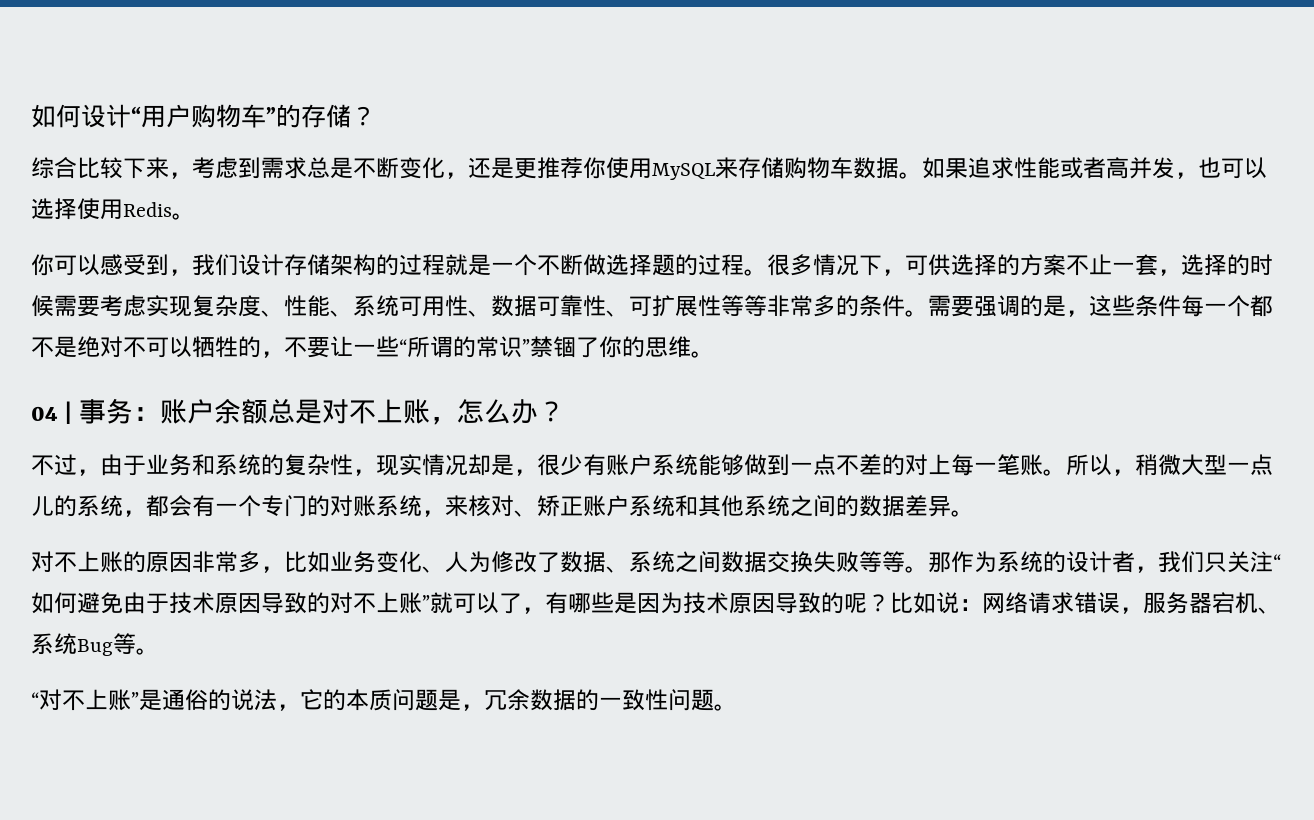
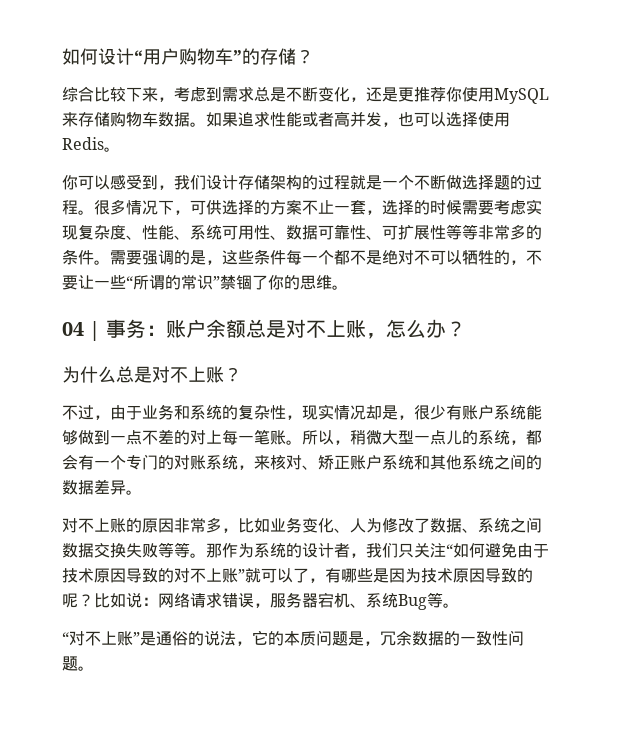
(565, 411) none -> [62,366,242,383] // 为什么总是对不上账？

